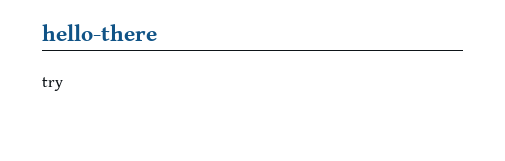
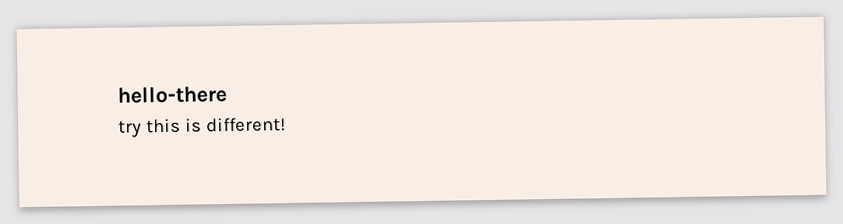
(63, 84) none -> [145,117,286,134] this is different!

